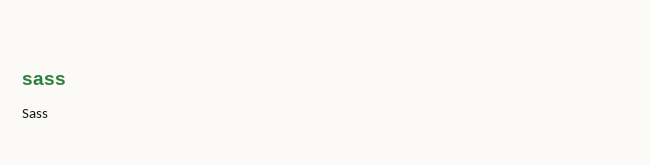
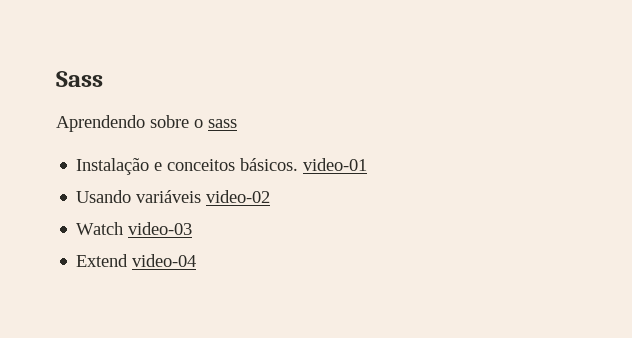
[22,75,66,85] [22,109,48,118] sass // Sass -> [56,71,103,87] [56,115,237,132] [76,158,368,175] [76,190,271,203] [76,222,193,235] [76,254,197,267] Sass // Aprendendo sobre o sass // Instalação e conceitos básicos. video-01 // Usando variáveis video-02 // Watch video-03 // Extend video-04

